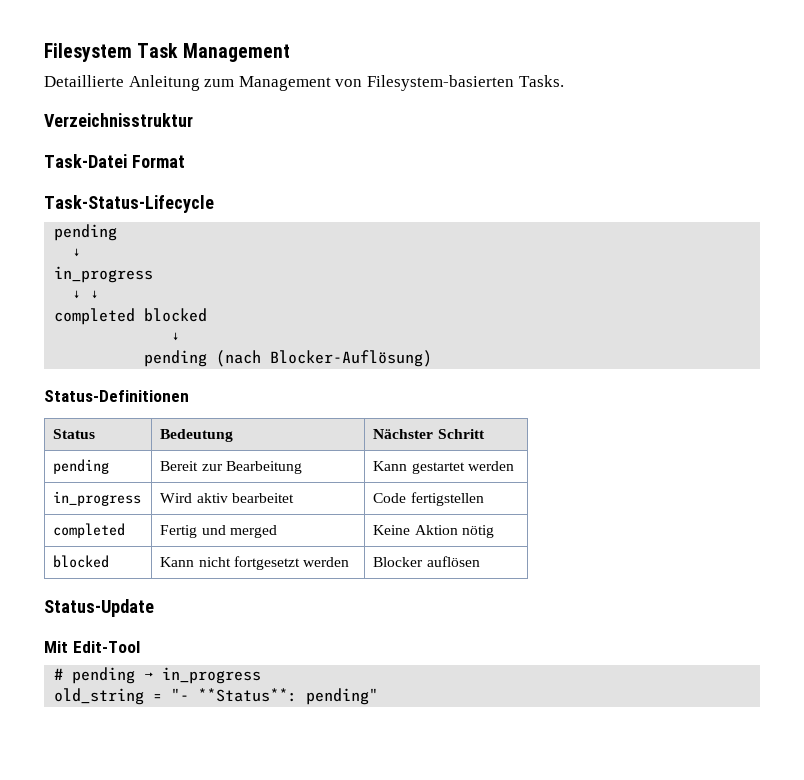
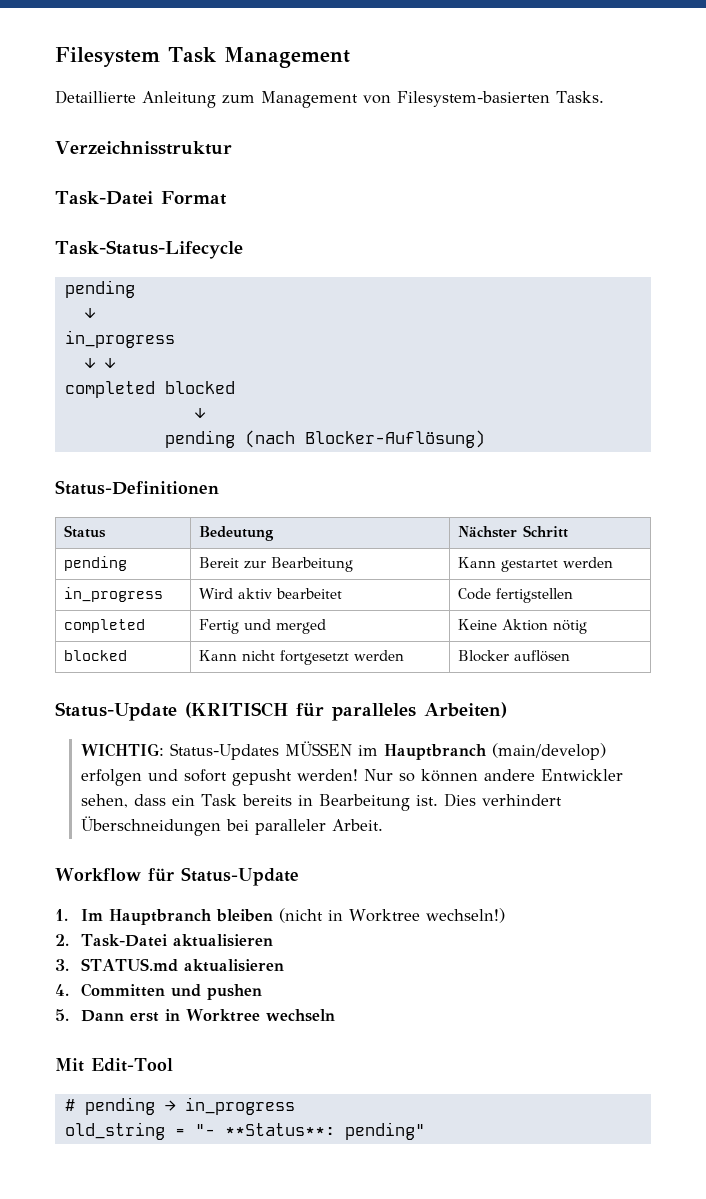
(154, 608) none -> [185,702,507,721] [81,741,607,760] [81,769,624,786] [81,793,563,811] [81,816,384,836] [55,867,299,886] [55,908,506,925] [55,934,274,947] [55,958,285,972] [55,983,263,1000] [55,1009,336,1022] (KRITISCH für paralleles Arbeiten) // WICHTIG: Status-Updates MÜSSEN im Hauptbranch (main/develop) erfolgen und sofort gepusht werden! Nur so können andere Entwickler sehen, dass ein Task bereits in Bearbeitung ist. Dies verhindert Überschneidungen bei paralleler Arbeit. // Workflow für Status-Update // 1. Im Hauptbranch bleiben (nicht in Worktree wechseln!) // 2. Task-Datei aktualisieren // 3. STATUS.md aktualisieren // 4. Committen und pushen // 5. Dann erst in Worktree wechseln

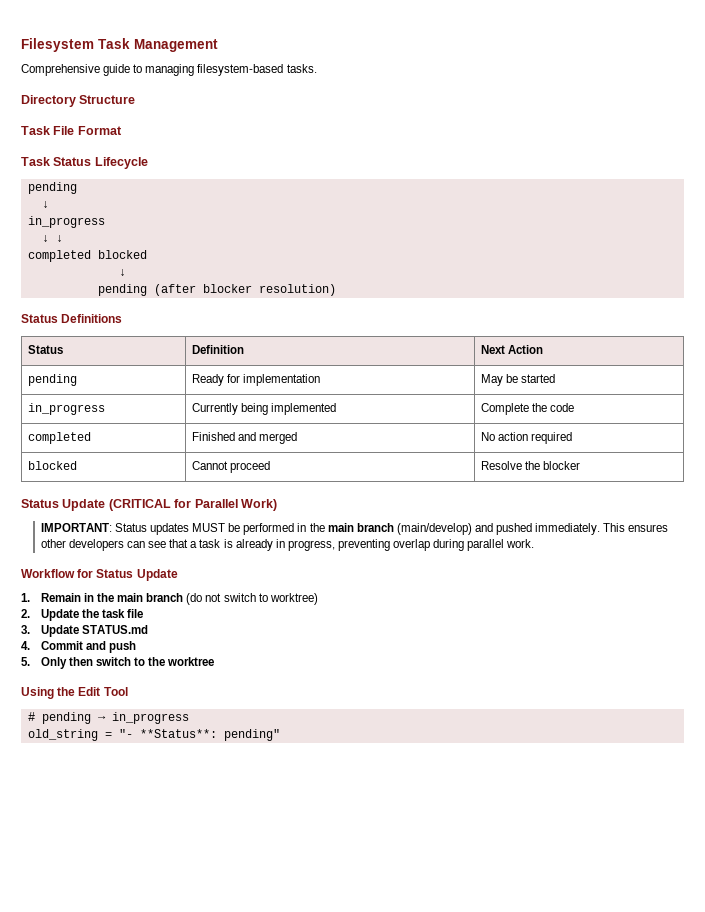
[55,90,604,108] [55,141,232,155] [55,191,227,205] [55,240,243,259] Detaillierte Anleitung zum Management von Filesystem-basierten Tasks. // Verzeichnisstruktur // Task-Datei Format // Task-Status-Lifecycle -> [21,64,317,76] [21,95,136,107] [21,126,122,135] [21,157,148,169] Comprehensive guide to managing filesystem-based tasks. // Directory Structure // Task File Format // Task Status Lifecycle
[244,430,485,448] [55,480,219,495] [64,525,107,538] [199,526,275,541] [458,525,569,538] [64,556,128,571] [199,557,354,572] [458,557,614,572] [64,587,164,602] [199,588,343,599] [458,588,574,603] (nach Blocker-Auflösung) // Status-Definitionen // Status | Bedeutung | Nächster Schritt // pending | Bereit zur Bearbeitung | Kann gestartet werden // in_progress | Wird aktiv bearbeitet | Code fertigstellen -> [153,284,336,296] [21,314,123,323] [27,345,63,354] [191,345,244,354] [480,345,543,354] [27,374,77,386] [191,374,320,386] [480,374,555,386] [27,403,105,415] [191,403,336,415] [480,403,574,415] (after blocker resolution) // Status Definitions // Status | Definition | Next Action // pending | Ready for implementation | May be started // in_progress | Currently being implemented | Complete the code
[199,619,272,634] Fertig und -> [191,432,256,441] Finished and
[458,619,588,634] [64,650,128,661] [199,650,405,665] [458,650,571,662] [55,702,507,721] [81,741,607,760] [81,769,624,786] [81,793,563,811] [81,816,384,836] [55,867,299,886] [55,908,506,925] [55,934,274,947] Keine Aktion nötig // blocked | Kann nicht fortgesetzt werden | Blocker auflösen // Status-Update (KRITISCH für paralleles Arbeiten) // WICHTIG: Status-Updates MÜSSEN im Hauptbranch (main/develop) erfolgen und sofort gepusht werden! Nur so können andere Entwickler sehen, dass ein Task bereits in Bearbeitung ist. Dies verhindert Überschneidungen bei paralleler Arbeit. // Workflow für Status-Update // 1. Im Hauptbranch bleiben (nicht in Worktree wechseln!) // 2. Task-Datei aktualisieren -> [480,432,572,444] [27,461,77,470] [191,461,270,473] [480,461,580,470] [21,499,277,511] [40,523,669,535] [40,539,535,551] [21,569,178,581] [21,593,318,605] [21,609,144,621] No action required // blocked | Cannot proceed | Resolve the blocker // Status Update (CRITICAL for Parallel Work) // IMPORTANT: Status updates MUST be performed in the main branch (main/develop) and pushed immediately. This ensures other developers can see that a task is already in progress, preventing overlap during parallel work. // Workflow for Status Update // 1. Remain in the main branch (do not switch to worktree) // 2. Update the task file
(69, 965) none -> [40,625,79,637] Update
[184,959,285,972] aktualisieren -> (148, 629) none
[81,983,263,1000] [55,1009,336,1022] [55,1058,173,1072] Committen und pushen // 5. Dann erst in Worktree wechseln // Mit Edit-Tool -> [40,641,136,653] [21,657,215,669] [21,687,128,699] Commit and push // 5. Only then switch to the worktree // Using the Edit Tool

